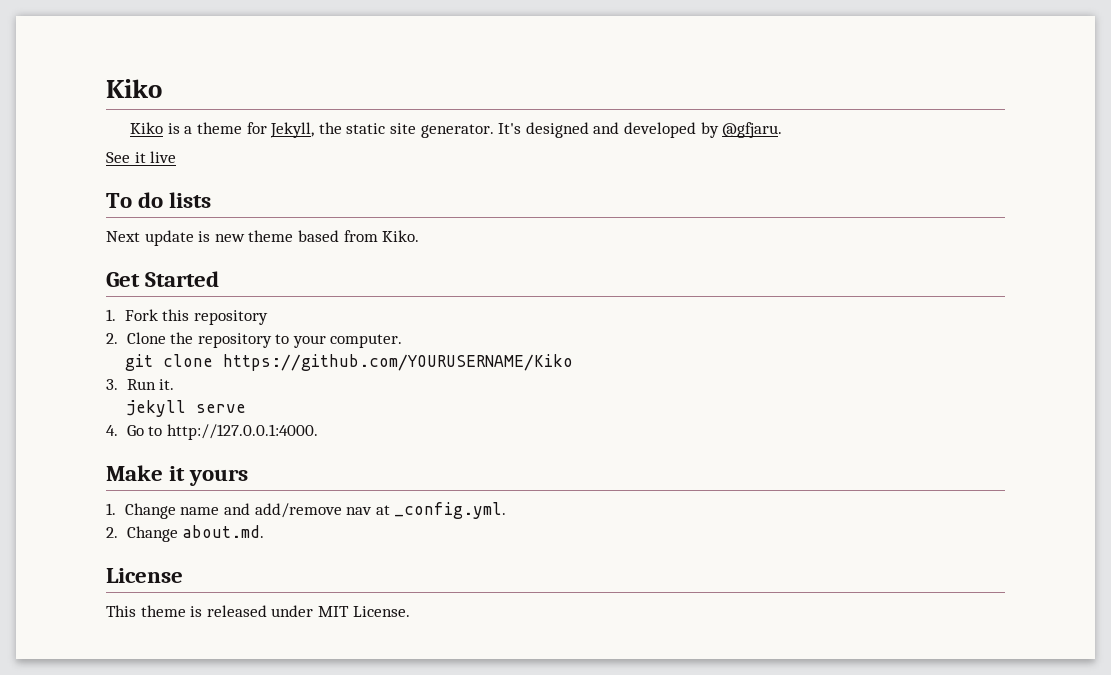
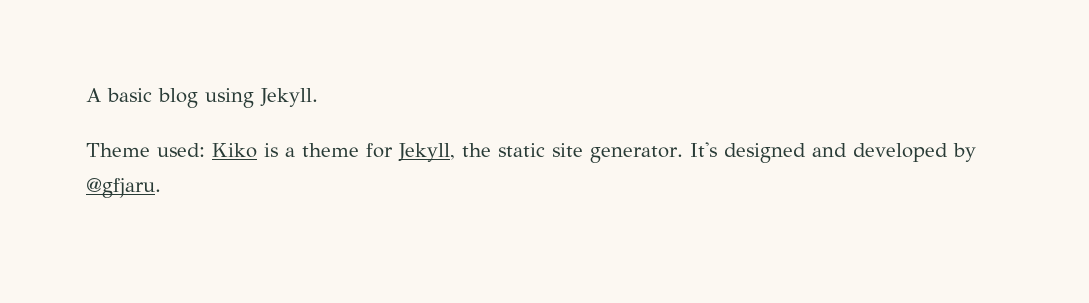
[106,79,162,98] Kiko // -> [86,88,318,108] [86,143,205,157] A basic blog using Jekyll. // Theme used:
[106,151,177,163] [106,192,212,208] [106,230,420,246] [106,271,220,287] [106,309,268,325] [106,332,403,348] [124,354,573,371] [106,379,175,390] [124,400,246,417] [106,424,318,440] [106,465,249,486] [106,502,507,519] [106,525,265,542] [106,568,183,583] [106,605,410,617] // See it live // To do lists // Next update is new theme based from Kiko. // Get Started // 1. Fork this repository // 2. Clone the repository to your computer. // git clone https://github.com/YOURUSERNAME/Kiko // 3. Run it. // jekyll serve // 4. Go to http://127.0.0.1:4000. // Make it yours // 1. Change name and add/remove nav at _config.yml. // 2. Change about.md. // License // This theme is released under MIT License. -> (161, 188) none

